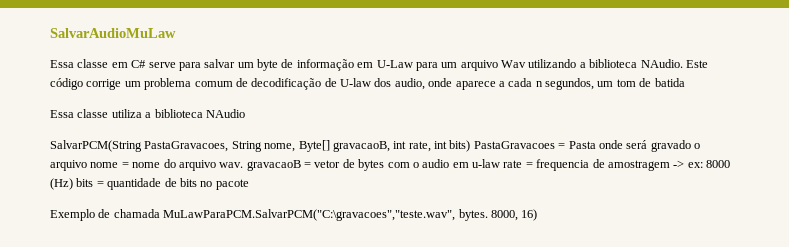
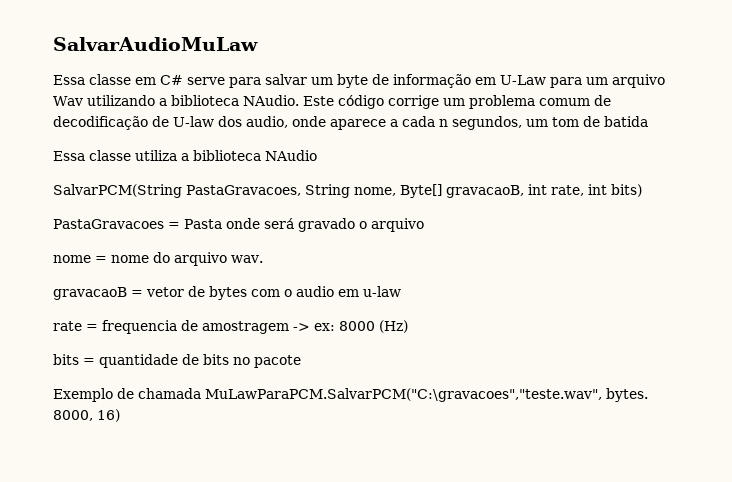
(471, 146) none -> (642, 190) //
(87, 165) none -> (424, 225) //
(244, 165) none -> (263, 259) //
(500, 163) none -> (401, 291) //
(73, 184) none -> (408, 326) //

